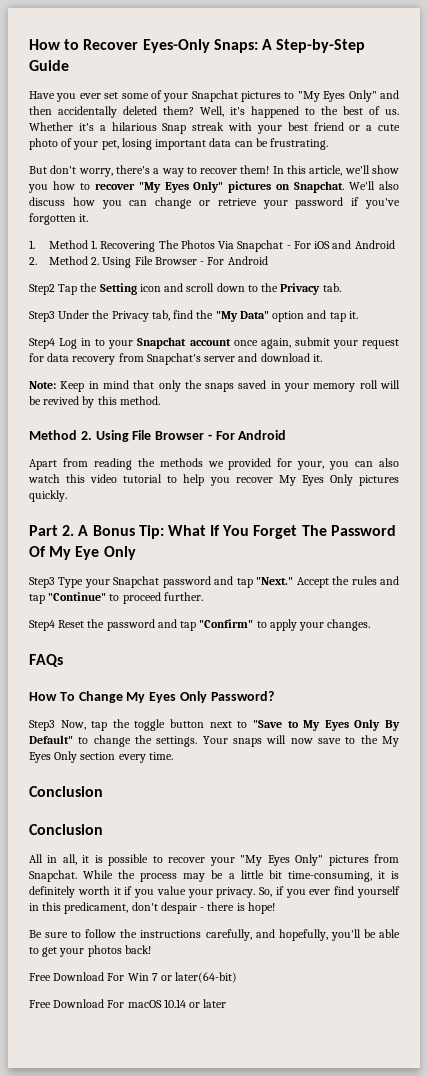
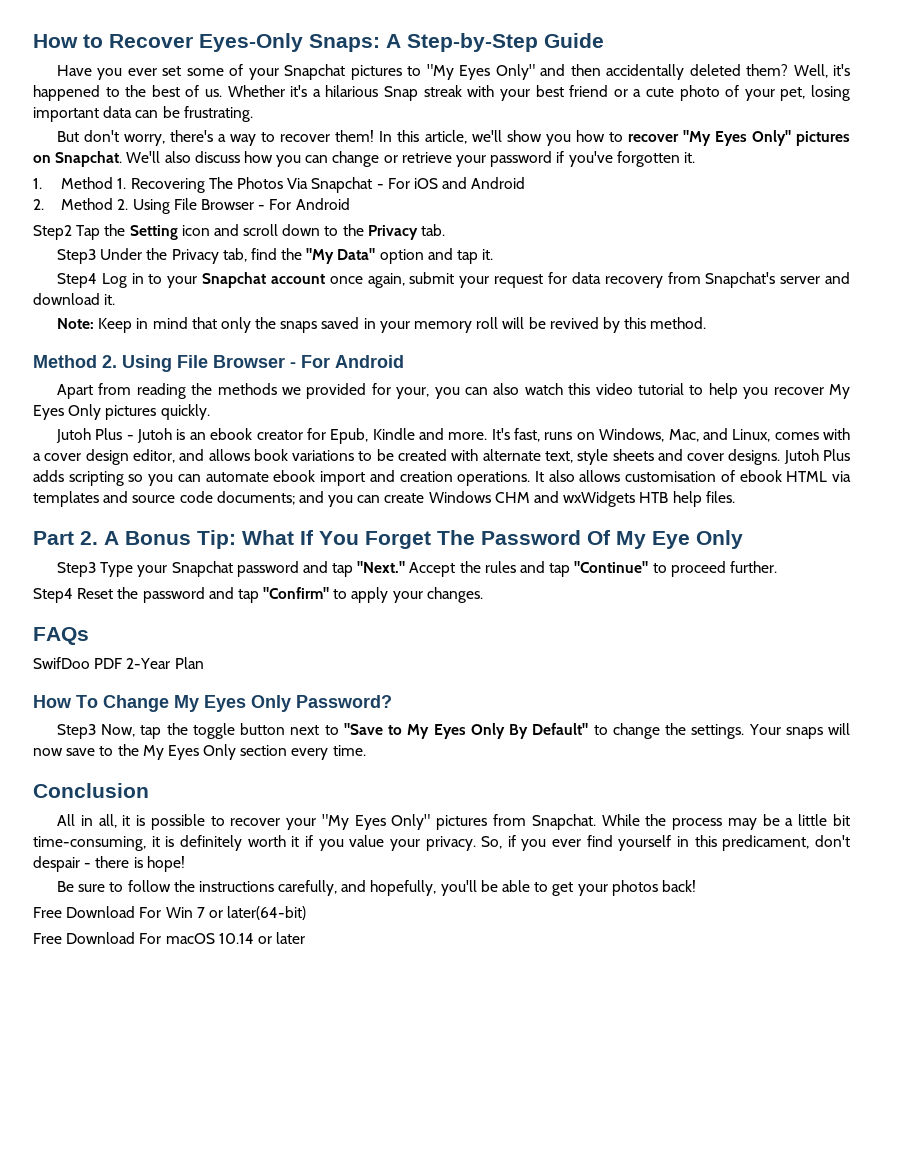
(67, 496) none -> [55,428,851,444] [33,449,850,465] [33,470,851,486] [33,491,735,507] // Jutoh Plus - Jutoh is an ebook creator for Epub, Kindle and more. It's fast, runs on Windows, Mac, and Linux, comes with a cover design editor, and allows book variations to be created with alternate text, style sheets and cover designs. Jutoh Plus adds scripting so you can automate ebook import and creation operations. It also allows customisation of ebook HTML via templates and source code documents; and you can create Windows CHM and wxWidgets HTB help files.
(63, 660) none -> [33,657,204,669] // SwifDoo PDF 2-Year Plan
[29,824,103,835] // Conclusion -> (149, 790) none

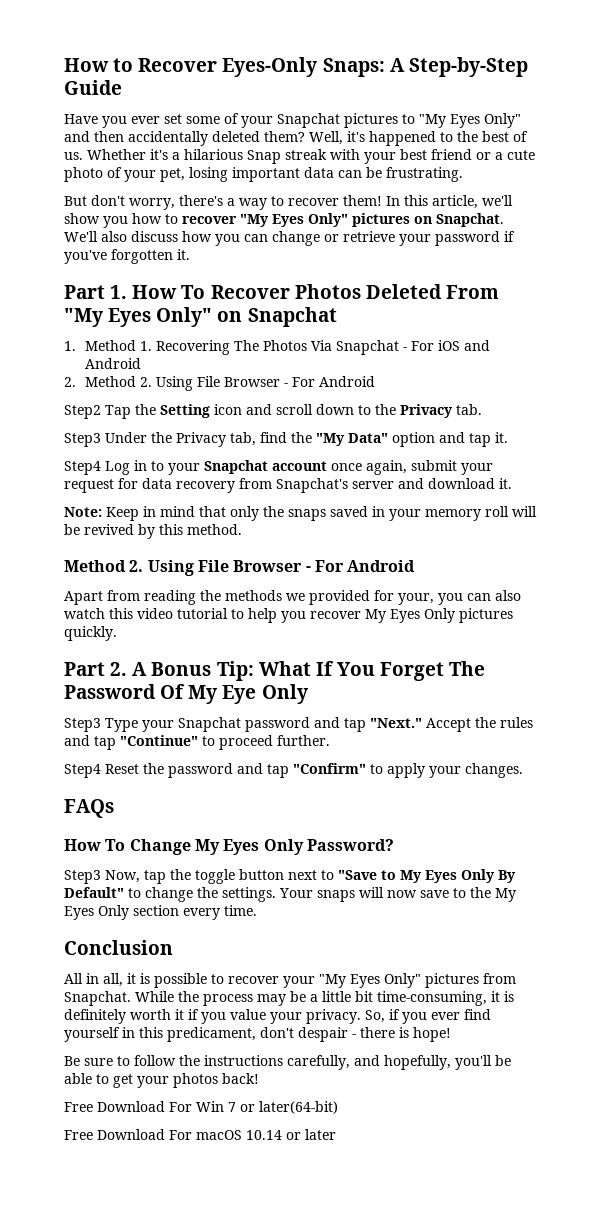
(695, 157) none -> [64,284,499,299] [64,307,337,327] // Part 1. How To Recover Photos Deleted From "My Eyes Only" on Snapchat
[55,428,851,444] [33,449,850,465] [33,470,851,486] [33,491,735,507] // Jutoh Plus - Jutoh is an ebook creator for Epub, Kindle and more. It's fast, runs on Windows, Mac, and Linux, comes with a cover design editor, and allows book variations to be created with alternate text, style sheets and cover designs. Jutoh Plus adds scripting so you can automate ebook import and creation operations. It also allows customisation of ebook HTML via templates and source code documents; and you can create Windows CHM and wxWidgets HTB help files. -> (117, 633) none
[33,657,204,669] // SwifDoo PDF 2-Year Plan -> (114, 808) none

